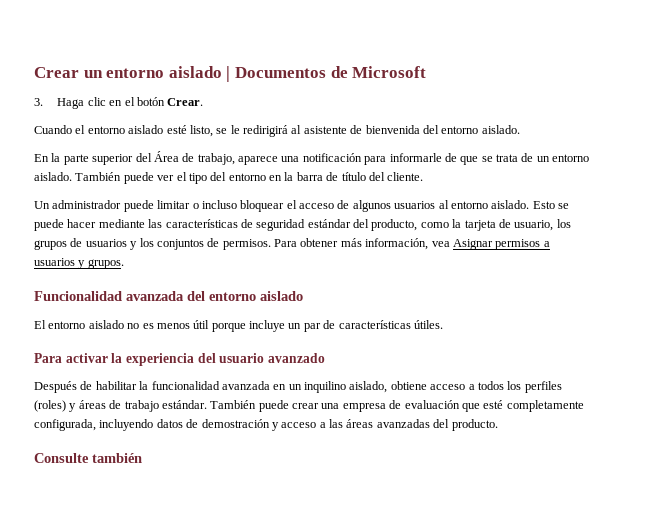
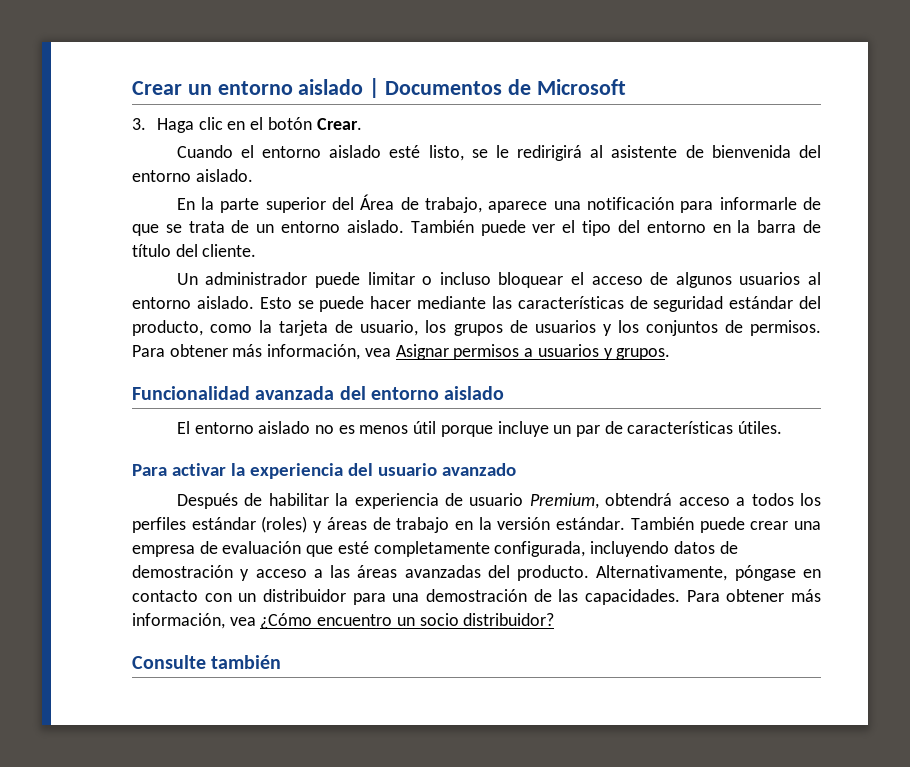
[151,381,427,393] funcionalidad avanzada en un inquilino aislado, obtiene -> [354,493,673,509] experiencia de usuario Premium, obtendrá
(562, 387) none -> [191,517,256,530] estándar
(159, 406) none -> [455,517,551,530] en la versión
(498, 425) none -> [596,565,821,581] [132,589,821,605] [132,613,555,629] Alternativamente, póngase en contacto con un distribuidor para una demostración de las capacidades. Para obtener más información, vea ¿Cómo encuentro un socio distribuidor?

